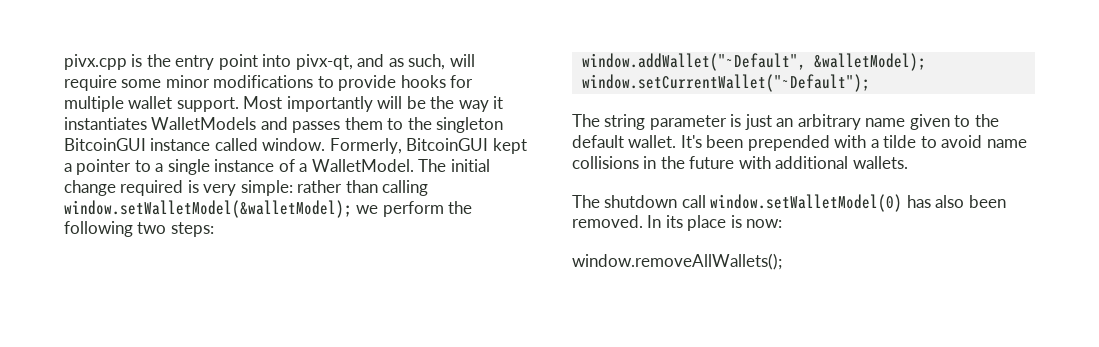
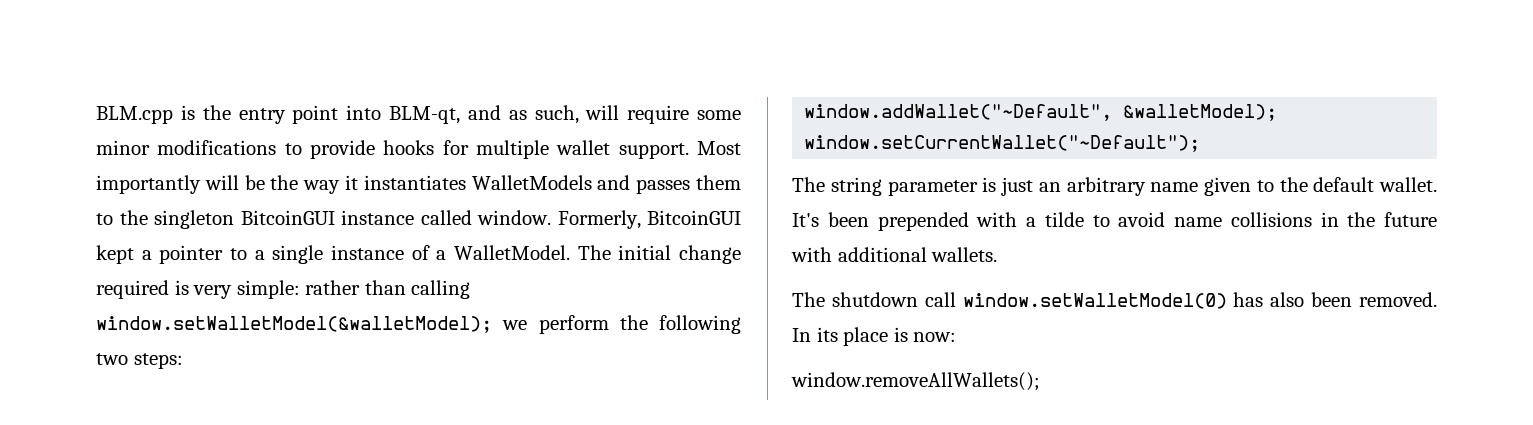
[64,54,127,70] pivx.cpp -> [96,106,173,124] BLM.cpp
[295,54,353,70] pivx-qt, -> [389,106,461,124] BLM-qt,

